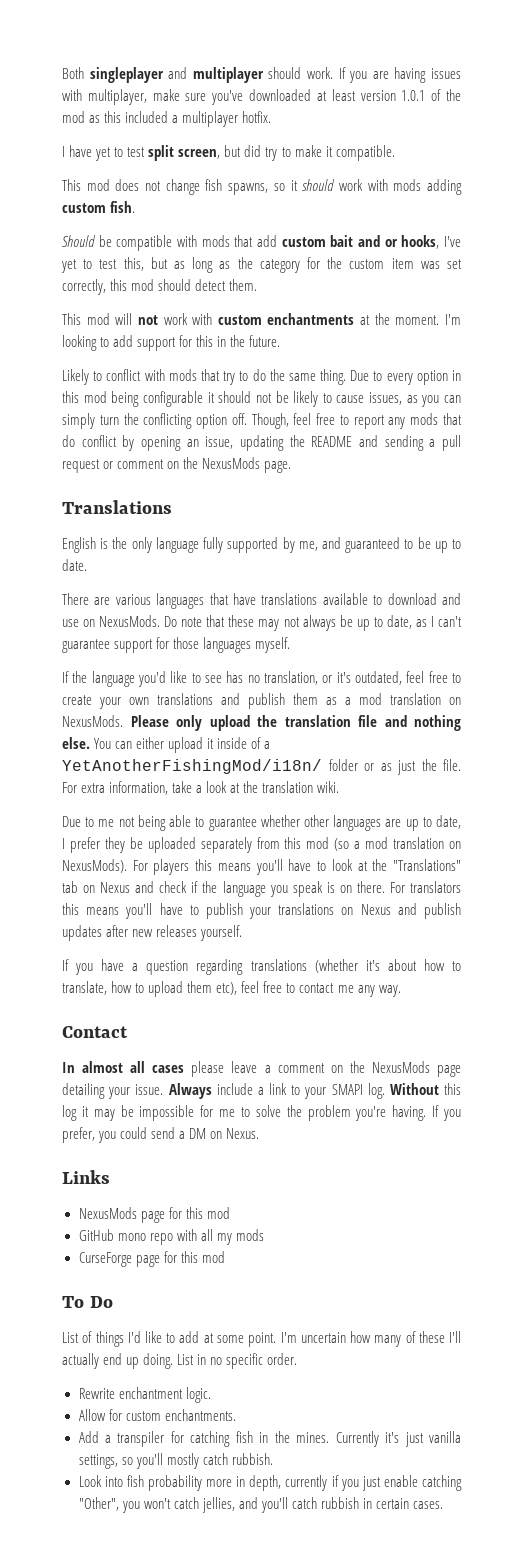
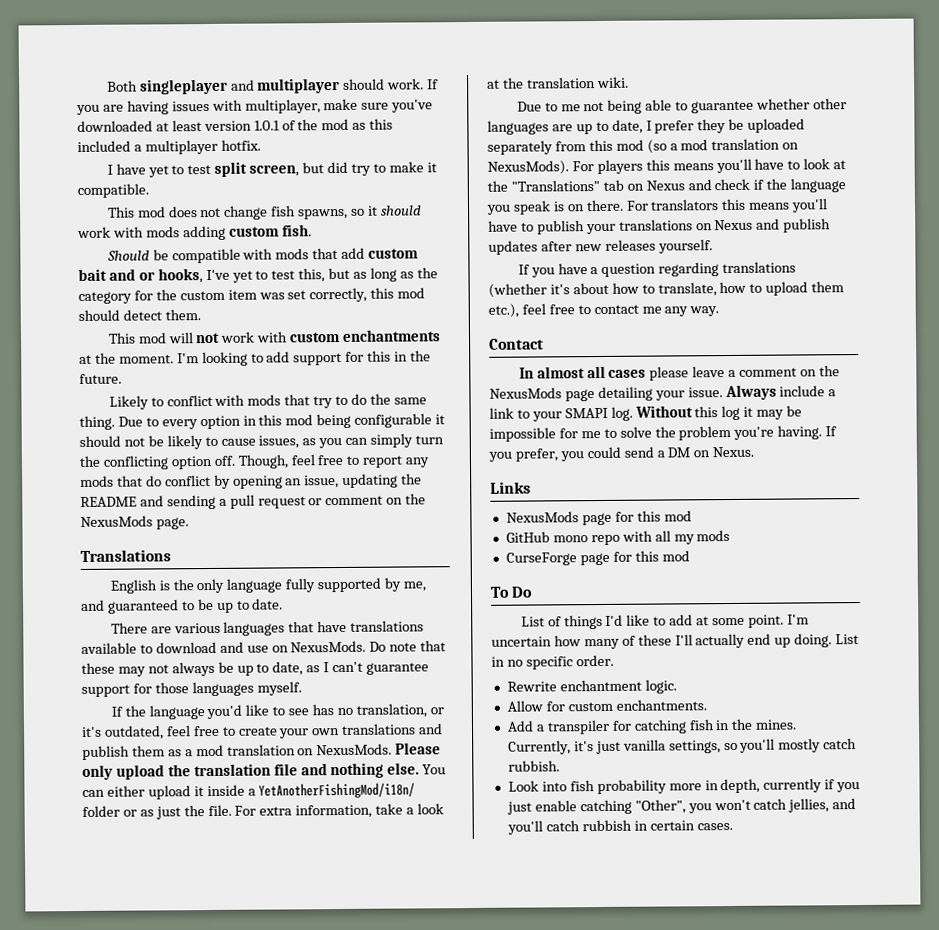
[251,737,262,749] of -> (245, 790) none
[216,982,238,995] etc), -> [488,303,519,318] etc.),
[335,1431,379,1447] Currently -> [507,740,571,755] Currently,

